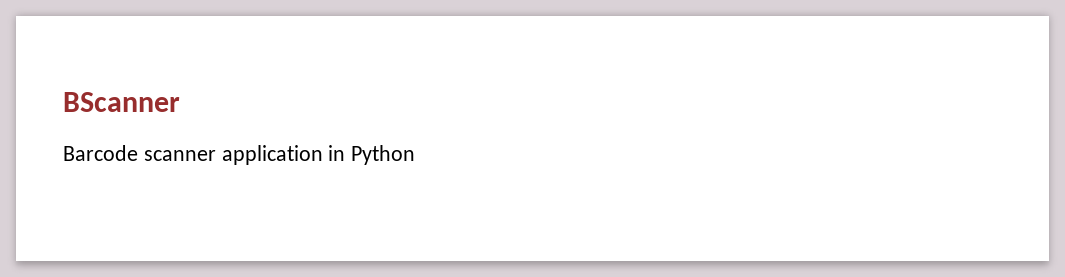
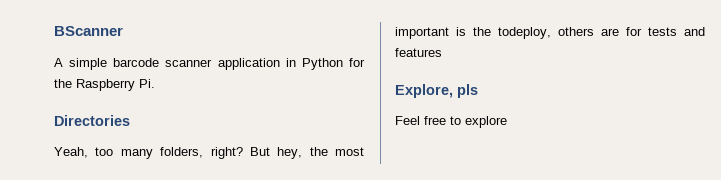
[63,145,138,161] Barcode -> [54,58,160,70] A simple barcode
(416, 155) none -> [349,58,365,67] [54,79,155,91] [54,115,130,126] [54,147,364,159] [395,27,705,39] [395,48,442,57] [395,84,478,98] [395,116,507,128] for the Raspberry Pi. // Directories // Yeah, too many folders, right? But hey, the most important is the todeploy, others are for tests and features // Explore, pls // Feel free to explore

